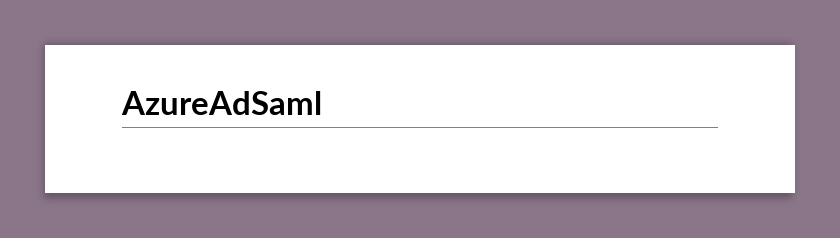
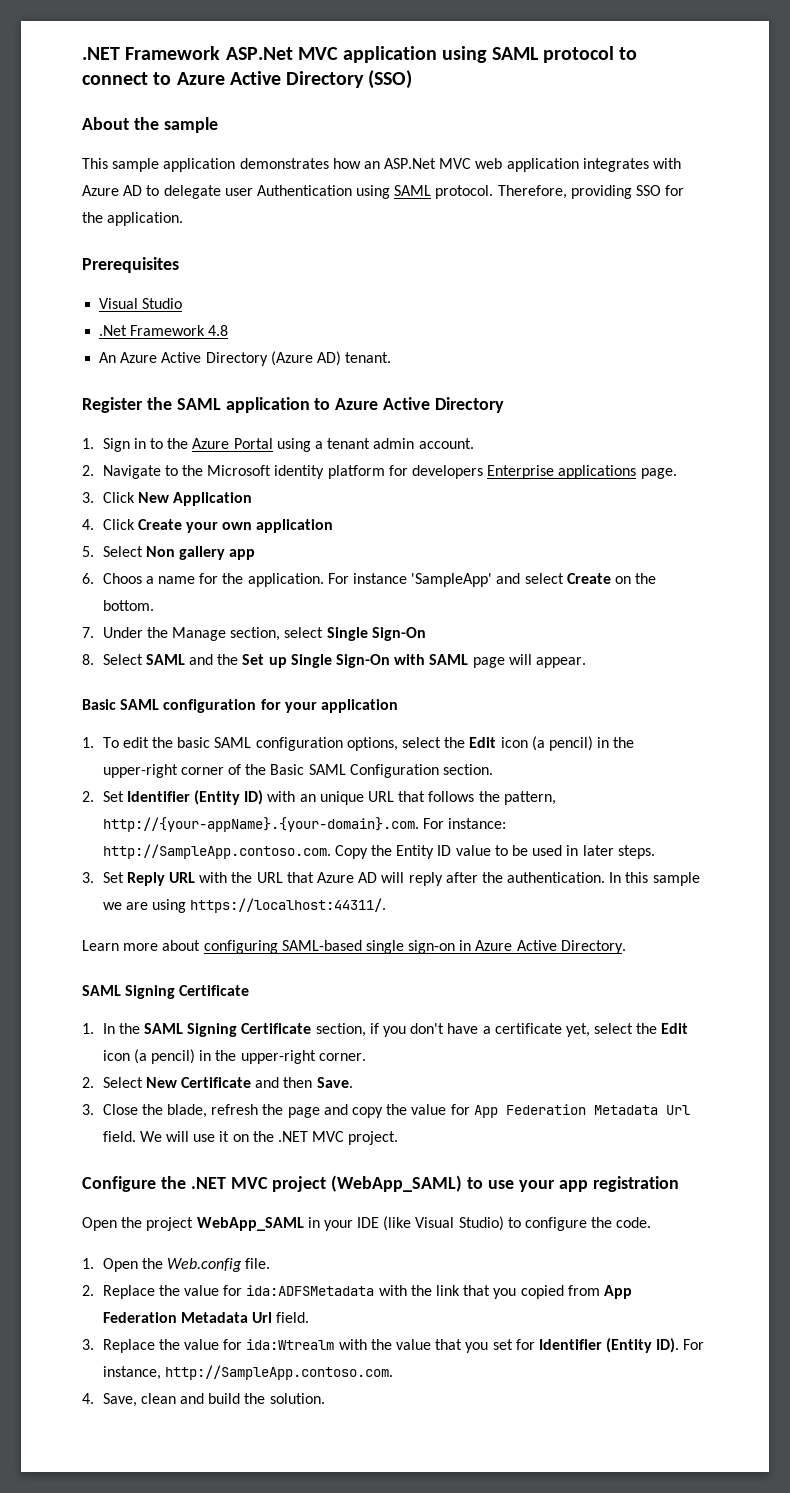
[121,91,322,115] AzureAdSaml -> [82,46,638,63] [82,70,413,89] [82,117,218,133] [82,158,682,172] [82,185,685,199] [82,212,184,226] [82,257,179,273] [99,298,183,309] [99,325,229,336] [99,351,392,366] [82,397,505,413] [82,438,474,452] [82,465,677,479] [82,492,253,506] [82,519,334,533] [82,546,256,560] [82,573,657,587] [102,600,154,611] [82,627,426,641] [82,654,586,668] [82,699,398,713] [82,736,635,751] [102,764,493,778] [82,790,556,805] [102,817,507,832] [102,844,655,859] [82,872,700,886] [102,898,387,913] [82,940,626,954] [82,985,250,999] [82,1023,689,1037] [102,1049,366,1064] [82,1077,353,1088] [82,1104,690,1118] [102,1131,399,1145] [82,1175,679,1192] [82,1216,652,1231] [82,1258,271,1272] [82,1285,632,1299] [102,1312,310,1323] [82,1338,705,1353] [102,1365,393,1380] [82,1393,325,1407] .NET Framework ASP.Net MVC application using SAML protocol to connect to Azure Active Directory (SSO) // About the sample // This sample application demonstrates how an ASP.Net MVC web application integrates with Azure AD to delegate user Authentication using SAML protocol. Therefore, providing SSO for the application. // Prerequisites // Visual Studio // .Net Framework 4.8 // An Azure Active Directory (Azure AD) tenant. // Register the SAML application to Azure Active Directory // 1. Sign in to the Azure Portal using a tenant admin account. // 2. Navigate to the Microsoft identity platform for developers Enterprise applications page. // 3. Click New Application // 4. Click Create your own application // 5. Select Non gallery app // 6. Choos a name for the application. For instance 'SampleApp' and select Create on the bottom. // 7. Under the Manage section, select Single Sign-On // 8. Select SAML and the Set up Single Sign-On with SAML page will appear. // Basic SAML configuration for your application // 1. To edit the basic SAML configuration options, select the Edit icon (a pencil) in the upper-right corner of the Basic SAML Configuration section. // 2. Set Identifier (Entity ID) with an unique URL that follows the pattern, http://{your-appName}.{your-domain}.com. For instance: http://SampleApp.contoso.com. Copy the Entity ID value to be used in later steps. // 3. Set Reply URL with the URL that Azure AD will reply after the authentication. In this sample we are using https://localhost:44311/. // Learn more about configuring SAML-based single sign-on in Azure Active Directory. // SAML Signing Certificate // 1. In the SAML Signing Certificate section, if you don't have a certificate yet, select the Edit icon (a pencil) in the upper-right corner. // 2. Select New Certificate and then Save. // 3. Close the blade, refresh the page and copy the value for App Federation Metadata Url field. We will use it on the .NET MVC project. // Configure the .NET MVC project (WebApp_SAML) to use your app registration // Open the project WebApp_SAML in your IDE (like Visual Studio) to configure the code. // 1. Open the Web.config file. // 2. Replace the value for ida:ADFSMetadata with the link that you copied from App Federation Metadata Url field. // 3. Replace the value for ida:Wtrealm with the value that you set for Identifier (Entity ID). For instance, http://SampleApp.contoso.com. // 4. Save, clean and build the solution.

